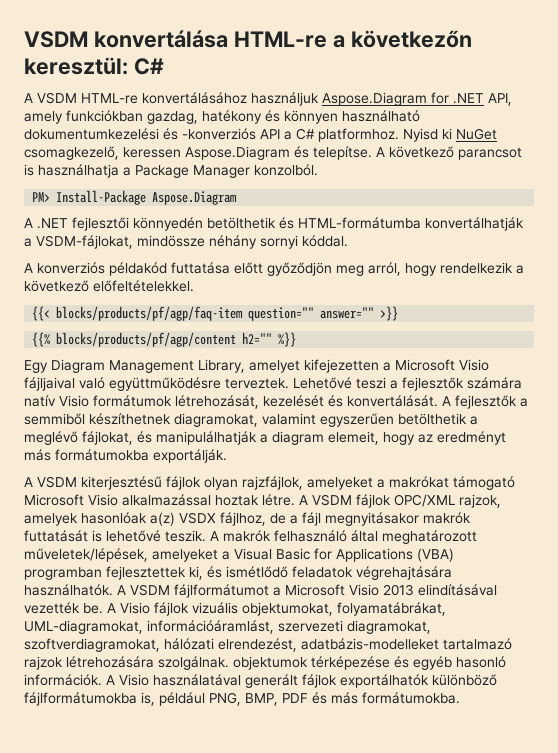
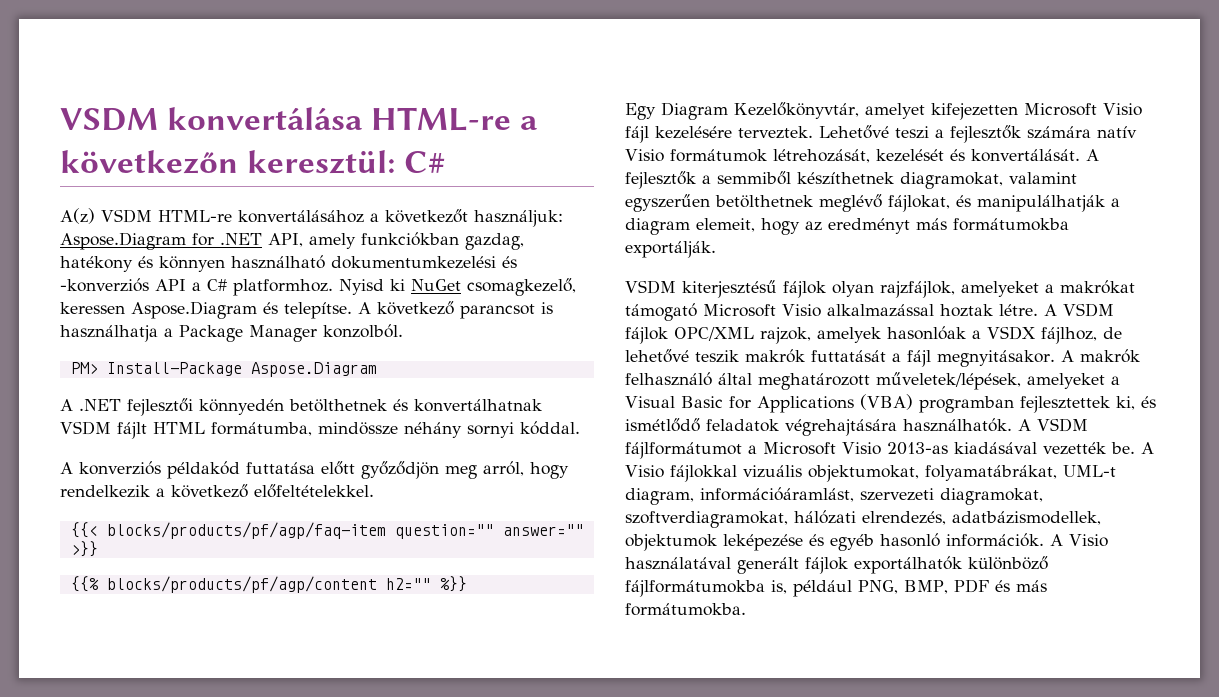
[24,93,33,103] A -> [60,208,95,224] A(z)
[251,92,319,106] használjuk -> [370,209,563,227] a következőt használjuk:
[207,217,524,231] [24,235,133,249] betölthetik és HTML-formátumba konvertálhatják a VSDM-fájlokat, -> [289,399,542,412] [60,421,312,439] betölthetnek és konvertálhatnak VSDM fájlt HTML formátumba,
[109,359,245,373] Management Library, -> [734,102,859,119] Kezelőkönyvtár,
[383,359,489,371] [24,377,221,391] a Microsoft Visio fájljaival való együttműködésre -> [1024,103,1142,116] [625,126,732,143] Microsoft Visio fájl kezelésére
[398,413,478,425] betölthetik a -> [715,195,813,208] betölthetnek
[24,477,33,487] A -> (716, 249) none
[150,512,175,526] a(z) -> [972,330,981,339] a
[290,512,471,526] [24,530,206,542] a fájl megnyitásakor makrók futtatását is lehetővé teszik. -> [625,349,1055,367] lehetővé teszik makrók futtatását a fájl megnyitásakor.
[383,584,497,596] 2013 elindításával -> [886,442,1037,455] 2013-as kiadásával
[154,602,189,616] fájlok -> [669,465,737,482] fájlokkal
[24,620,143,634] UML-diagramokat, -> [1062,465,1116,477] [625,488,694,505] UML-t diagram,
[218,638,512,652] [24,656,390,670] elrendezést, adatbázis-modelleket tartalmazó rajzok létrehozására szolgálnak. objektumok térképezése -> [862,511,1101,525] [625,534,803,551] elrendezés, adatbázismodellek, objektumok leképezése

